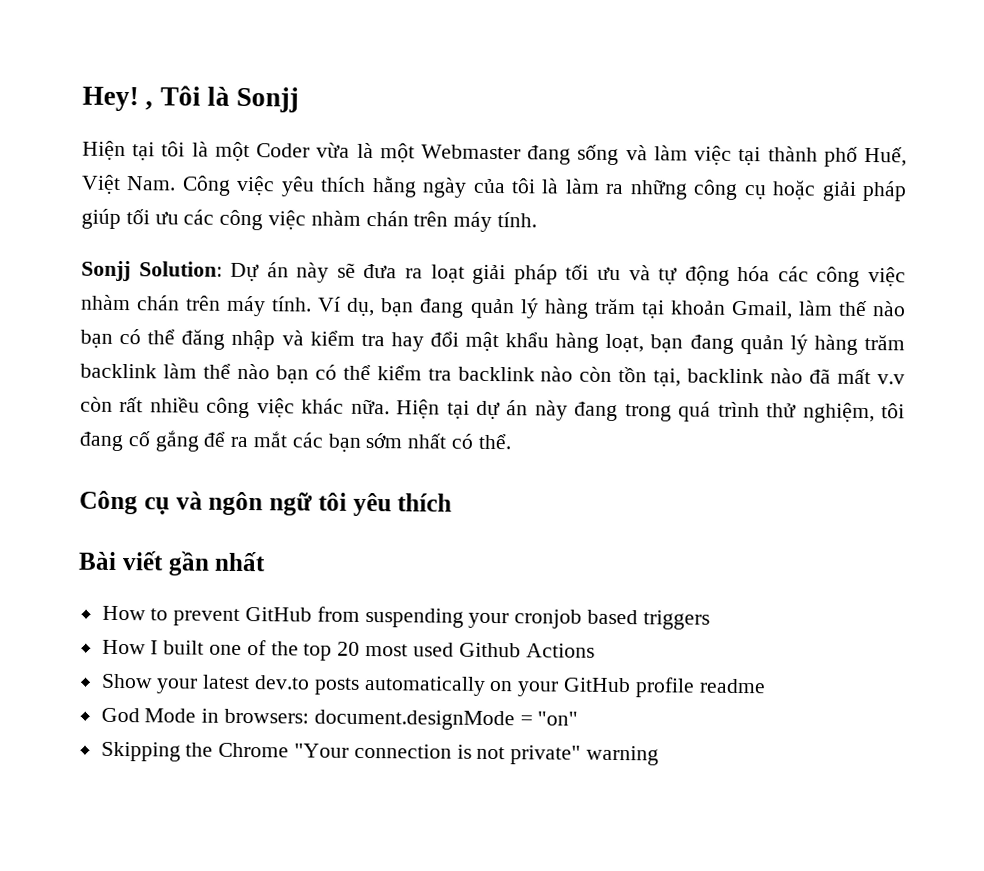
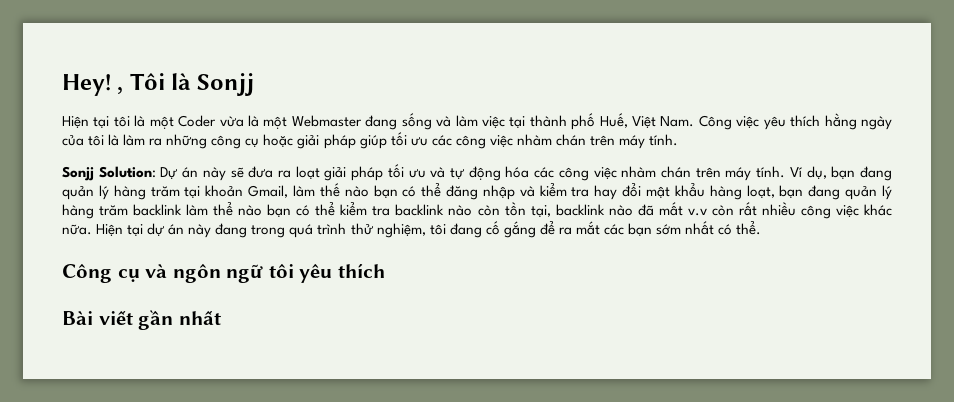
[101,605,710,630] [101,639,595,661] [100,673,766,698] [100,707,579,731] [100,741,660,766] // How to prevent GitHub from suspending your cronjob based triggers // How I built one of the top 20 most used Github Actions // Show your latest dev.to posts automatically on your GitHub profile readme // God Mode in browsers: document.designMode = "on" // Skipping the Chrome "Your connection is not private" warning -> (221, 318) none

